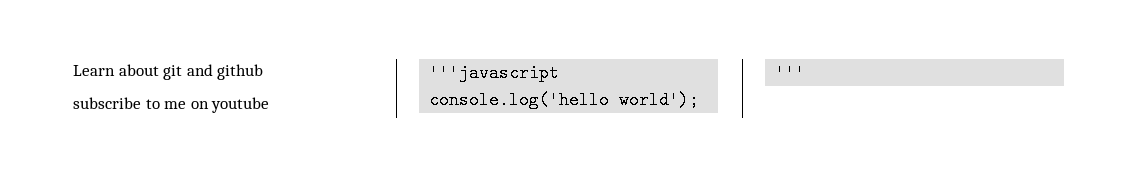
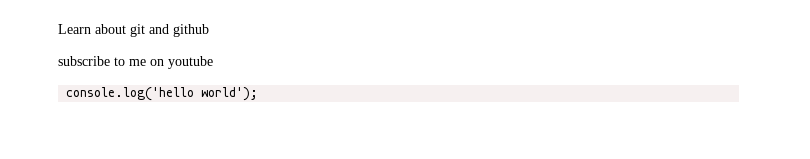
[429,64,560,82] '''javascript -> (213, 62) none
[775,64,806,82] ''' -> (259, 94) none

